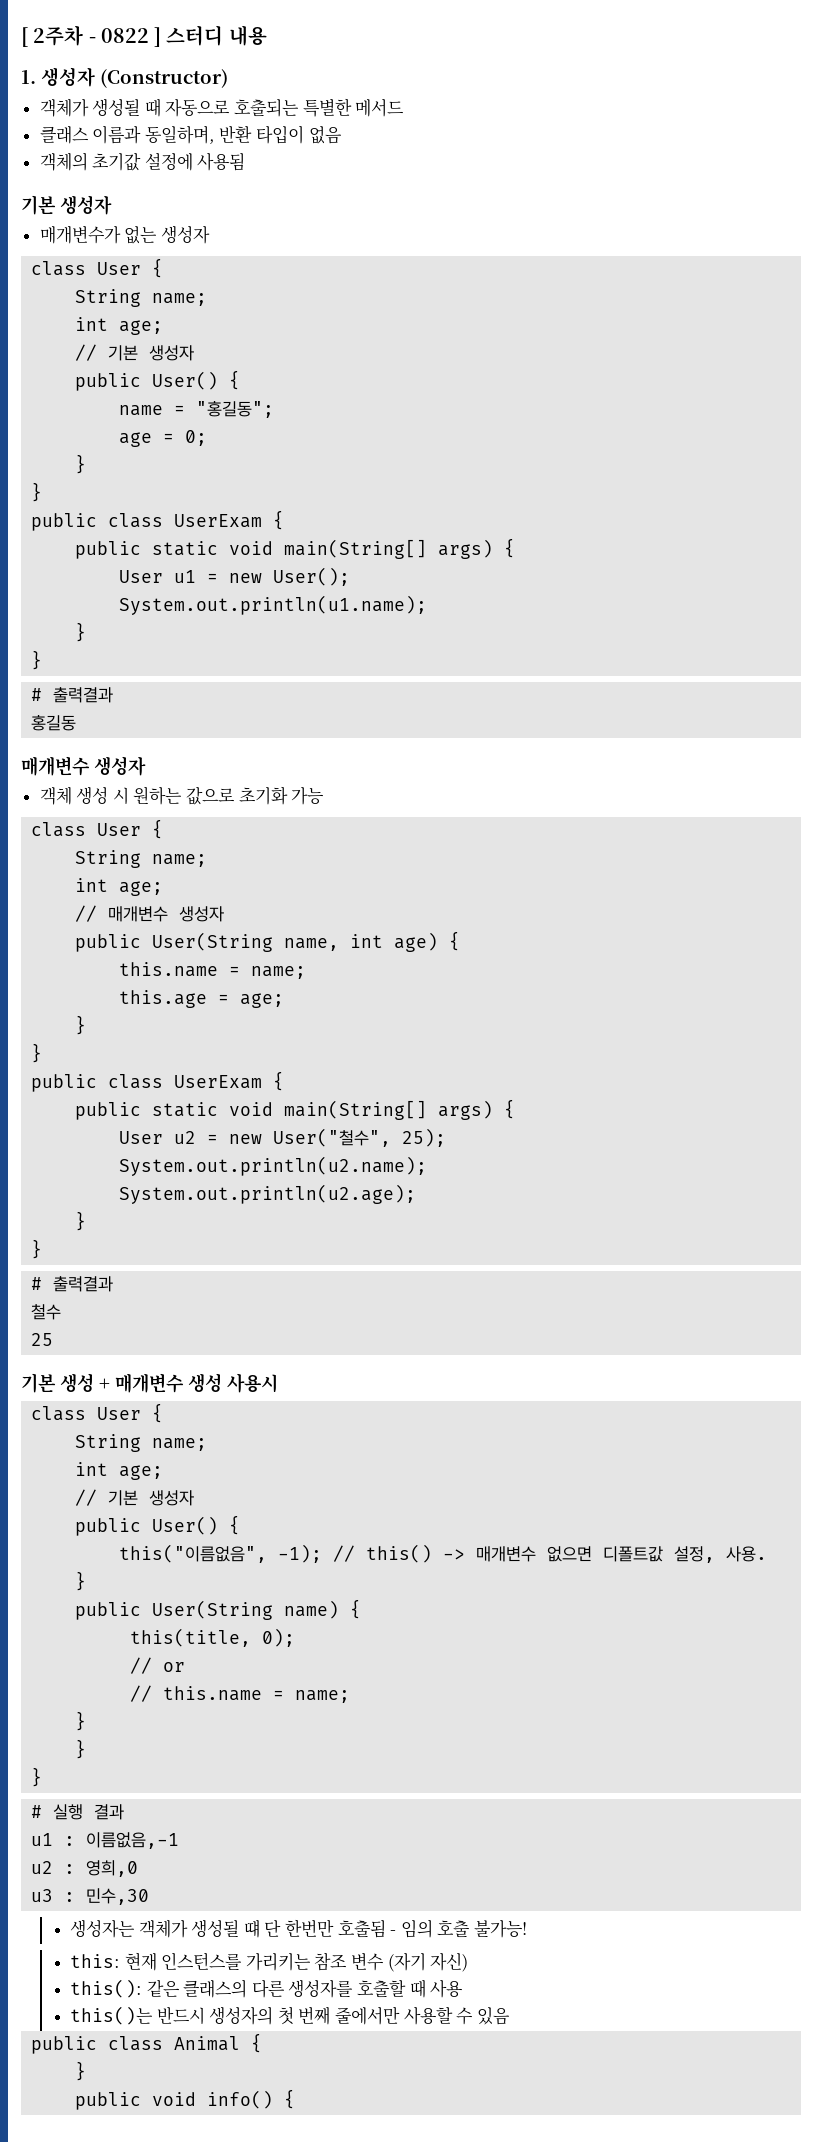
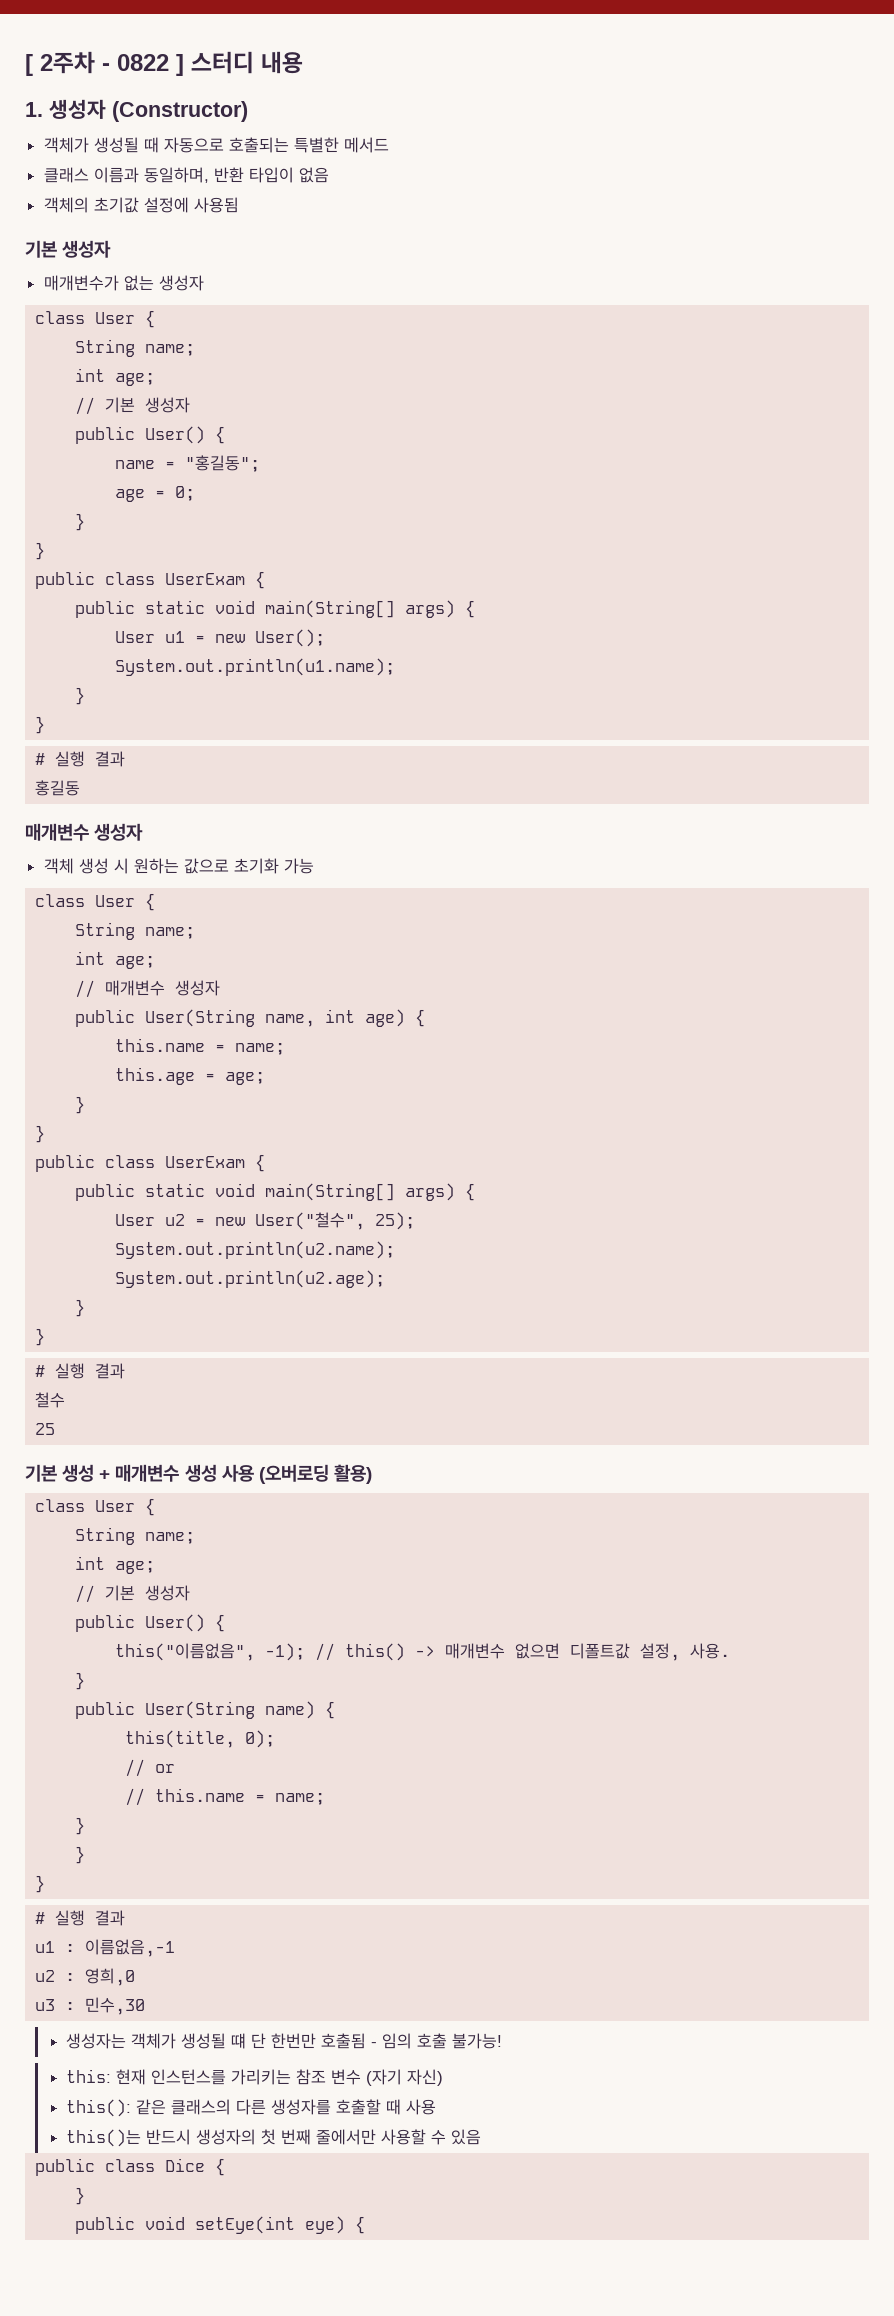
[53,687,114,703] 출력결과 -> [55,751,126,767] 실행 결과
[53,1276,114,1292] 출력결과 -> [55,1363,126,1379] 실행 결과
[227,1373,278,1393] 사용시 -> [221,1464,372,1484] 사용 (오버로딩 활용)
[174,2036,241,2051] Animal -> [165,2158,206,2172] Dice
[207,2090,274,2109] info() -> [195,2216,346,2234] setEye(int eye)

